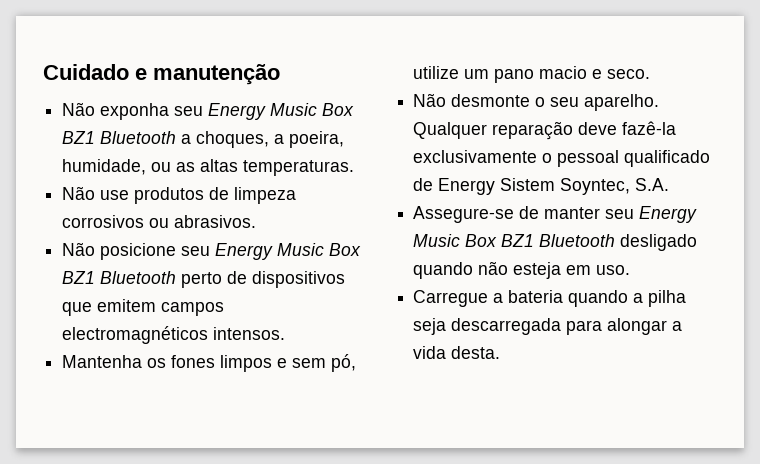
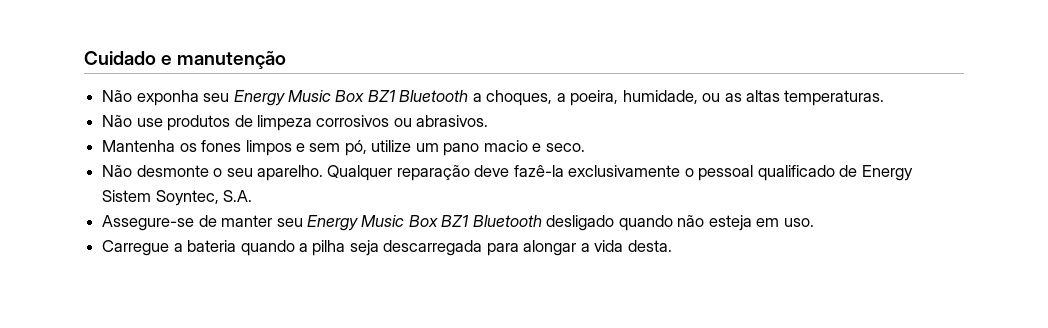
[62,242,362,260] [62,271,346,288] [62,299,225,316] [62,326,286,344] // Não posicione seu Energy Music Box BZ1 Bluetooth perto de dispositivos que emitem campos electromagnéticos intensos. -> (489, 121) none

